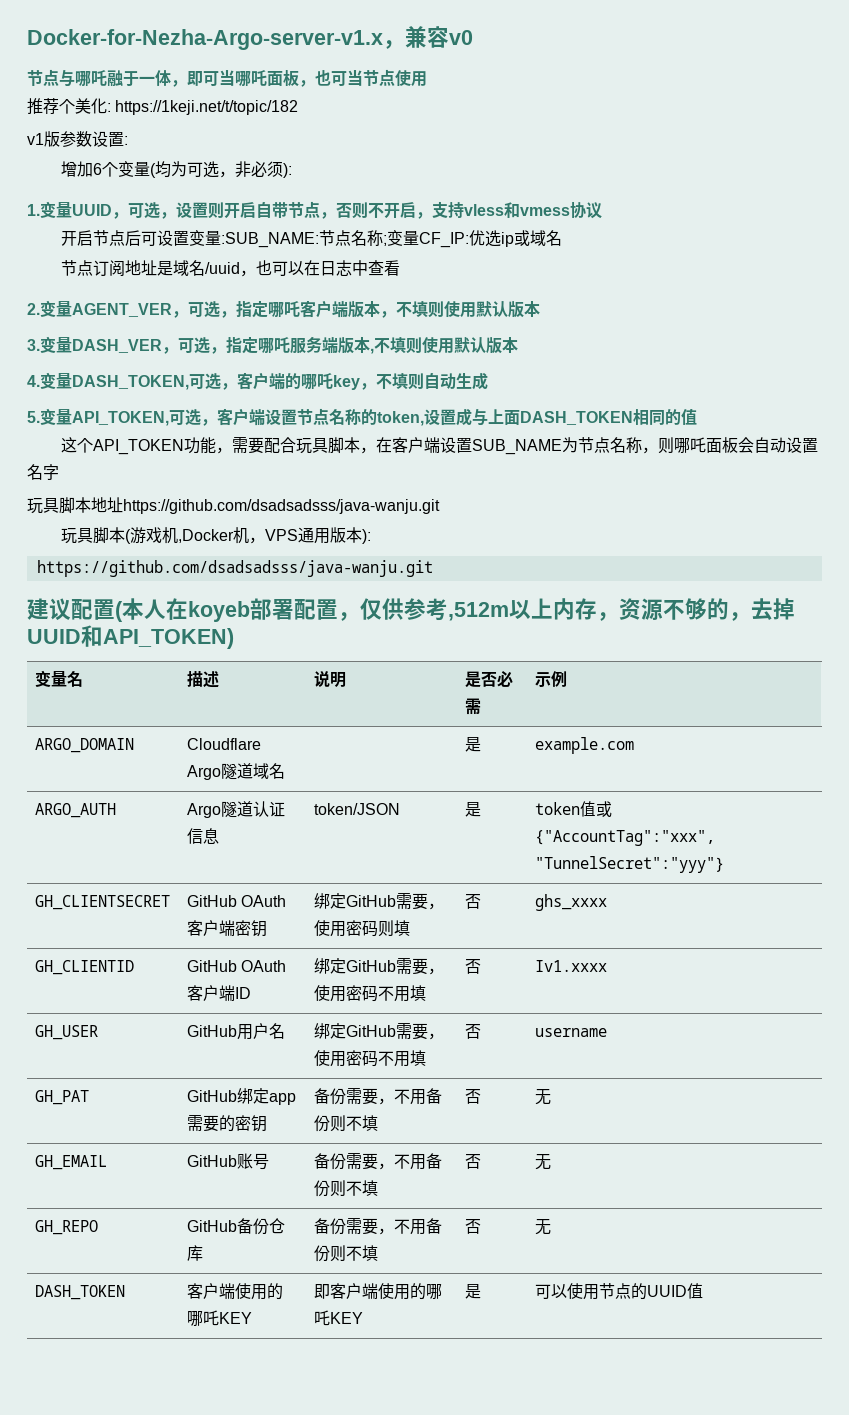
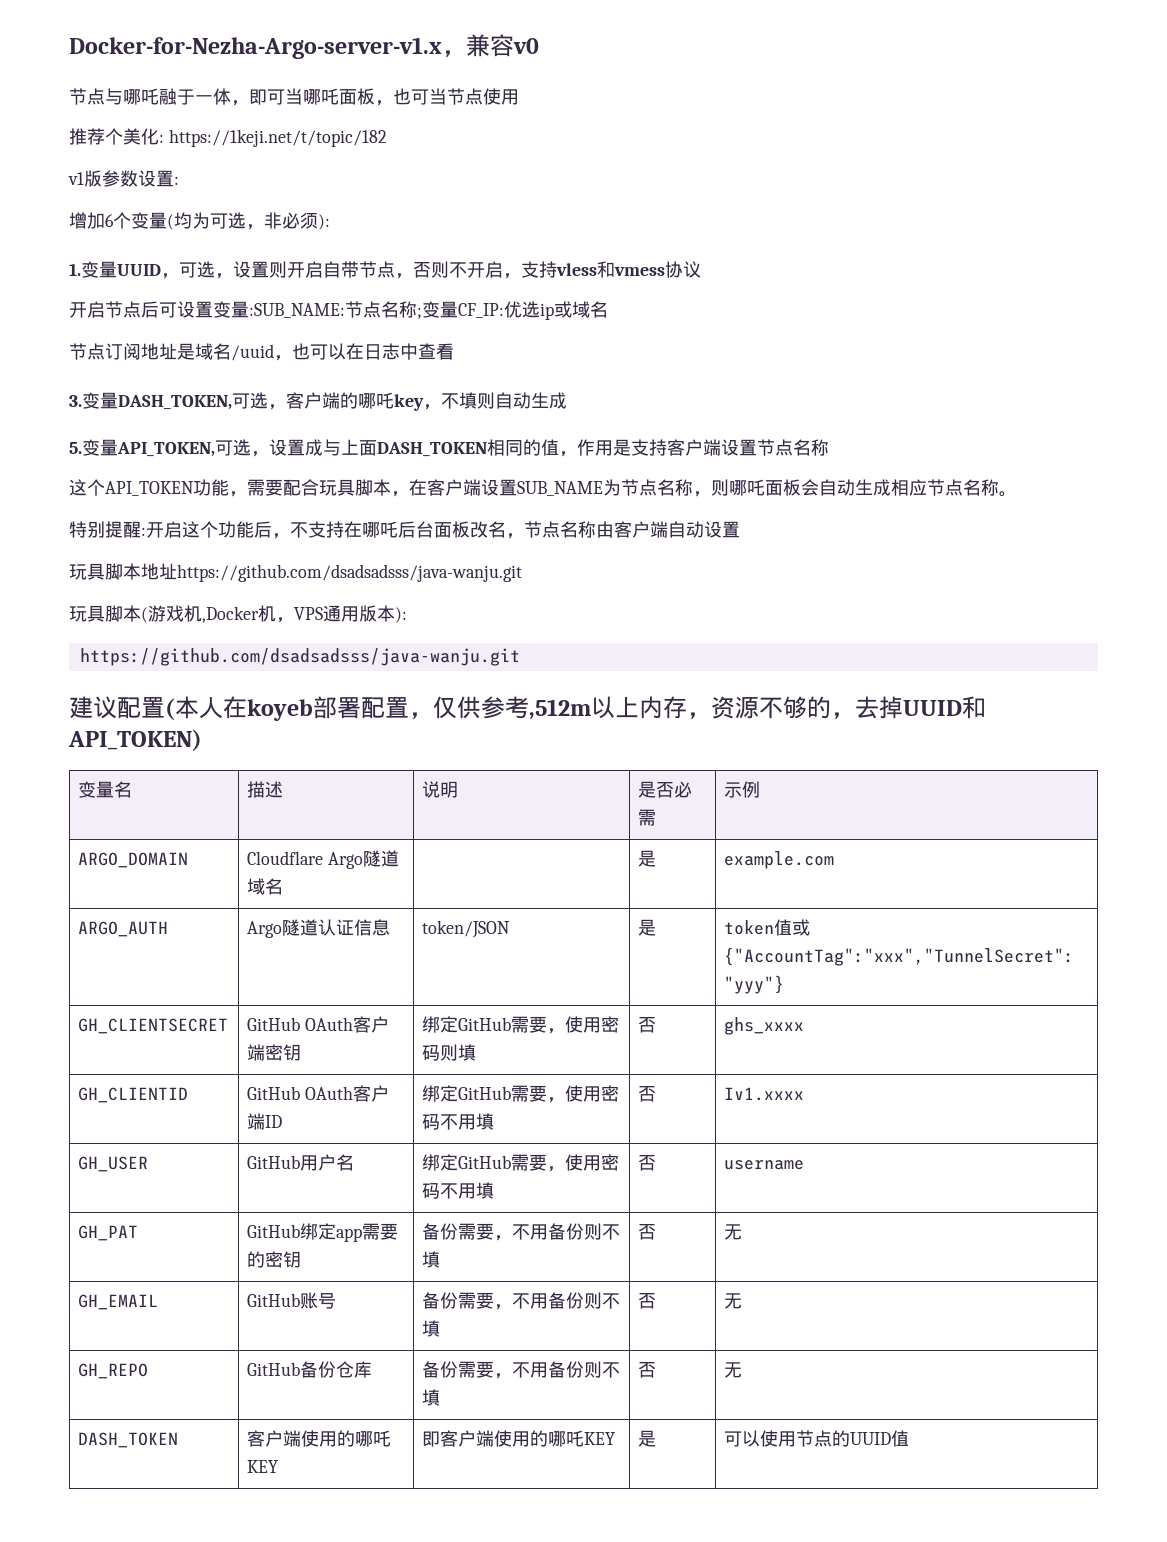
[27,300,540,318] [27,336,518,354] [27,375,40,387] 2.变量AGENT_VER，可选，指定哪吒客户端版本，不填则使用默认版本 // 3.变量DASH_VER，可选，指定哪吒服务端版本,不填则使用默认版本 // 4. -> [69,395,82,407] 3.
[217,408,424,426] 客户端设置节点名称的token, -> (269, 454) none
(697, 417) none -> [559,439,829,457] ，作用是支持客户端设置节点名称
[785,437,818,453] [27,464,59,480] 设置名字 -> [855,479,1017,497] [69,521,740,539] 生成相应节点名称。 // 特别提醒:开启这个功能后，不支持在哪吒后台面板改名，节点名称由客户端自动设置

